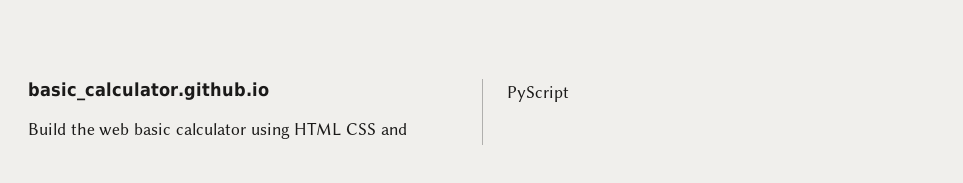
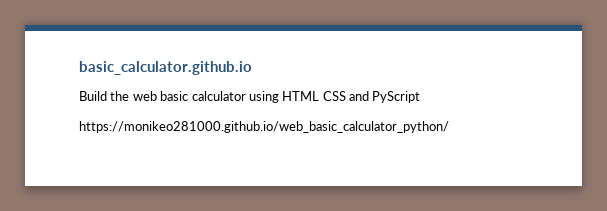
(569, 94) none -> [79,121,449,133] // https://monikeo281000.github.io/web_basic_calculator_python/

